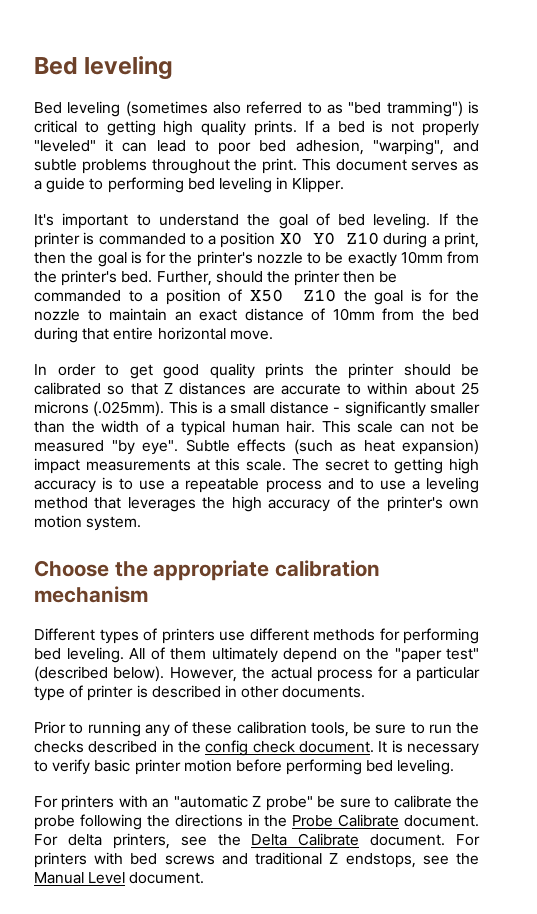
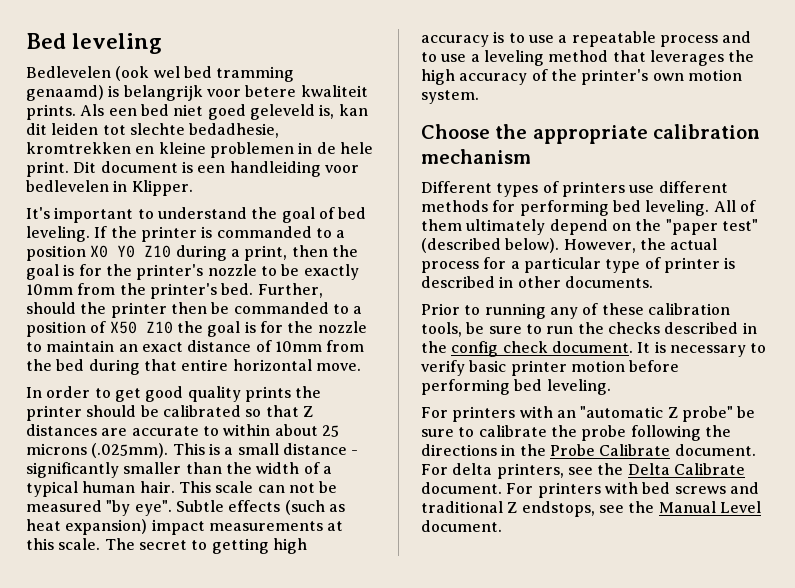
[34,101,479,117] [34,120,479,136] [34,139,480,155] [34,158,479,174] [34,177,272,193] Bed leveling (sometimes also referred to as "bed tramming") is critical to getting high quality prints. If a bed is not properly "leveled" it can lead to poor bed adhesion, "warping", and subtle problems throughout the print. This document serves as a guide to performing bed leveling -> [26,66,295,82] [26,85,368,101] [26,104,368,120] [26,123,280,138] [26,142,373,158] [26,161,359,177] [26,180,109,192] Bedlevelen (ook wel bed tramming genaamd) is belangrijk voor betere kwaliteit prints. Als een bed niet goed geleveld is, kan dit leiden tot slechte bedadhesie, kromtrekken en kleine problemen in de hele print. Dit document is een handleiding voor bedlevelen

